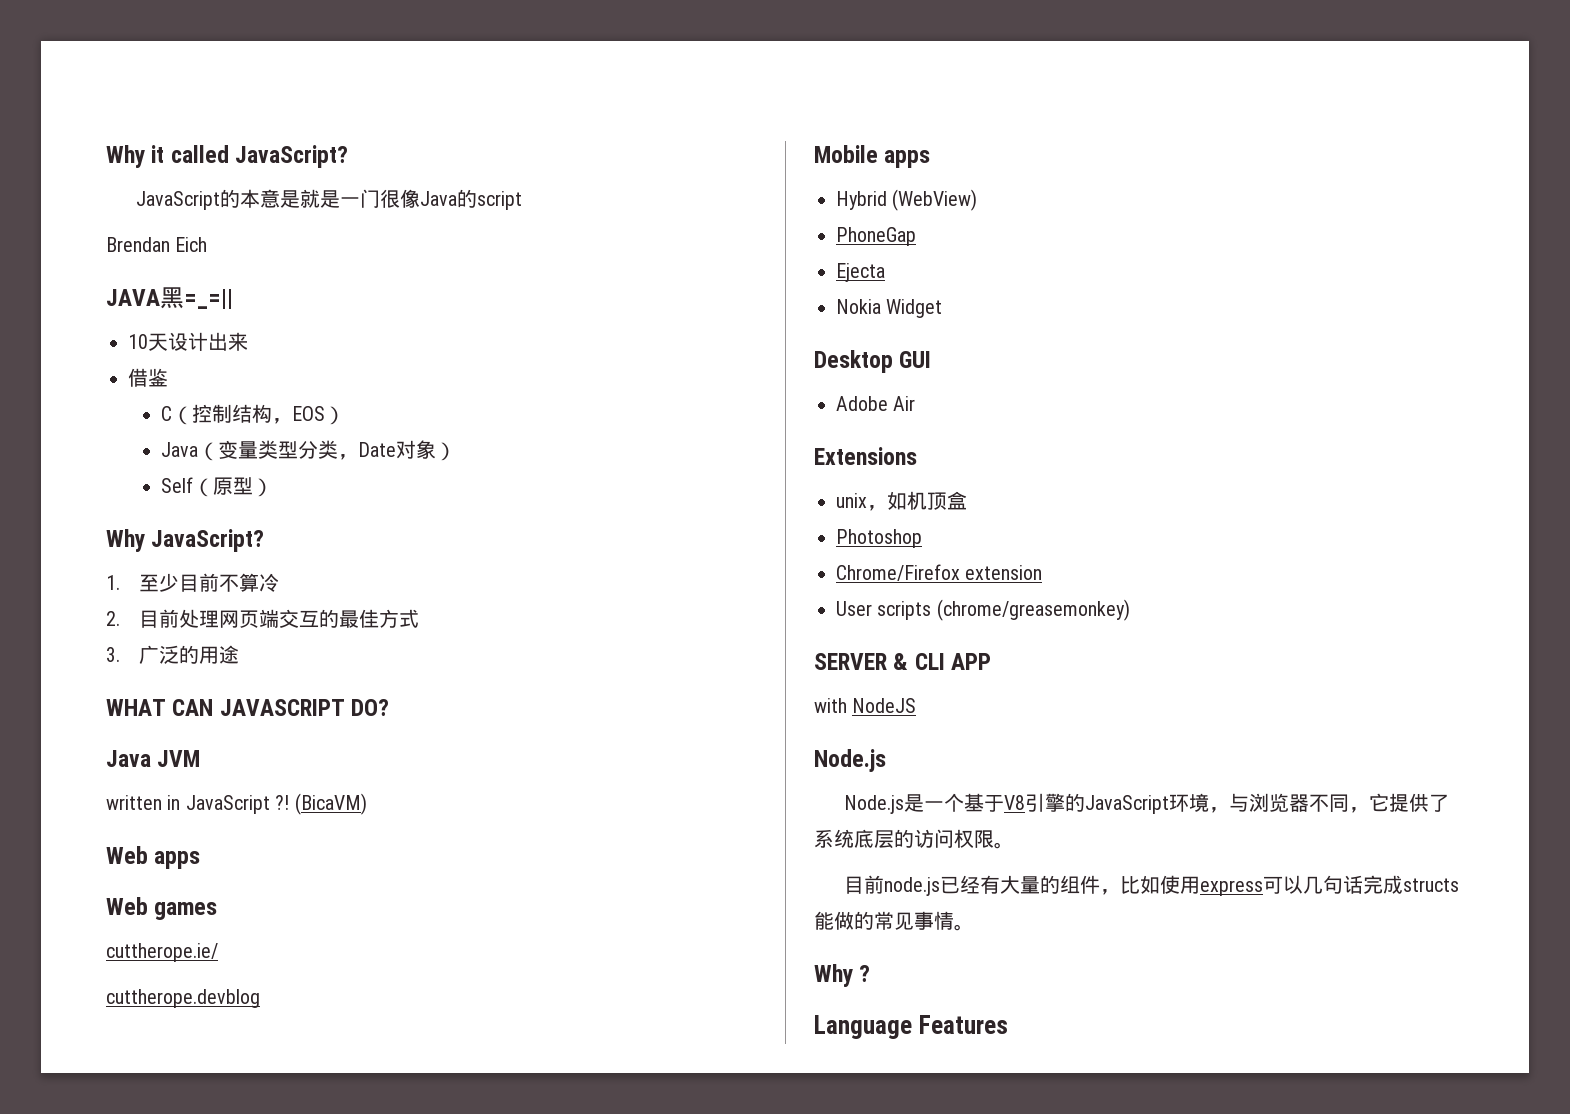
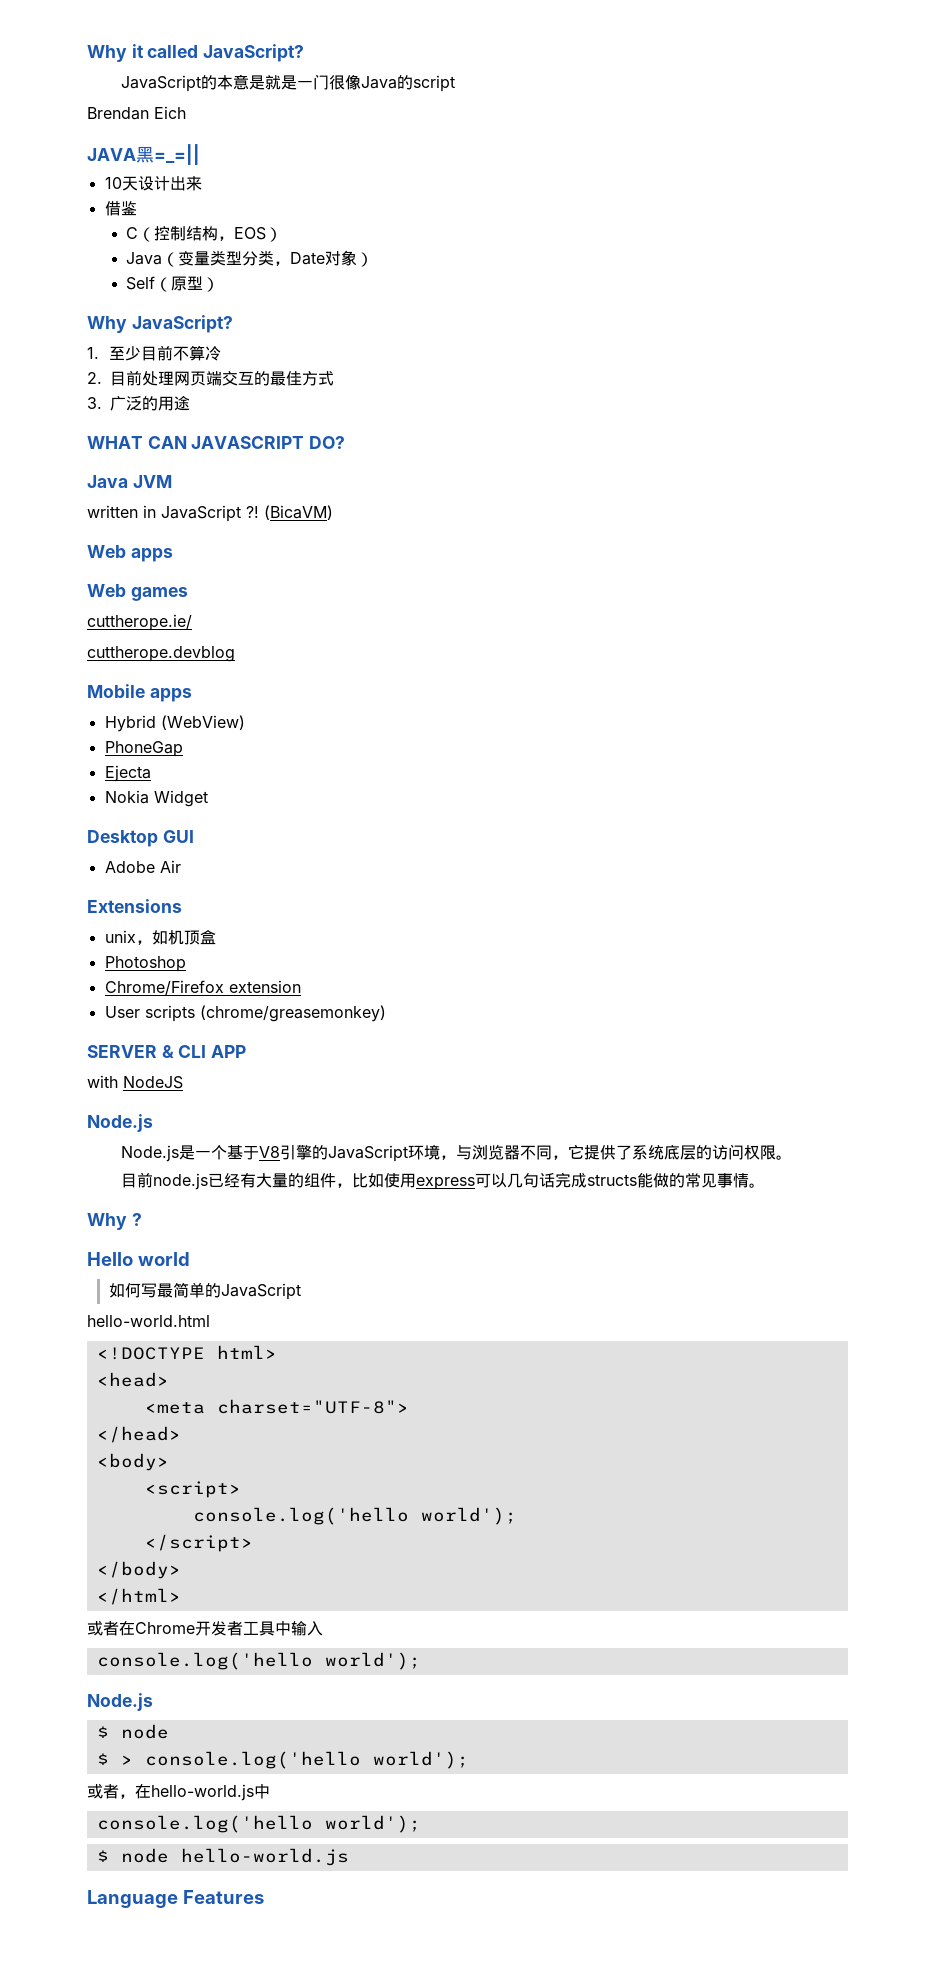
(871, 973) none -> [87,1252,190,1266] [108,1282,301,1300] [87,1315,210,1327] [96,1345,277,1360] [96,1372,169,1387] [144,1399,409,1414] [96,1426,181,1443] [96,1453,169,1471] [144,1481,241,1498] [192,1507,517,1525] [144,1534,253,1552] [96,1561,181,1579] [96,1588,181,1605] [87,1621,323,1636] [96,1652,421,1670] [87,1693,153,1711] [96,1724,169,1739] [96,1751,469,1769] [87,1784,270,1801] [96,1815,421,1833] [96,1848,349,1866] // Hello world // 如何写最简单的JavaScript // hello-world.html // <!DOCTYPE html> // <head> // <meta charset="UTF-8"> // </head> // <body> // <script> // console.log('hello world'); // </script> // </body> // </html> // 或者在Chrome开发者工具中输入 // console.log('hello world'); // Node.js // $ node // $ > console.log('hello world'); // 或者，在hello-world.js中 // console.log('hello world'); // $ node hello-world.js

